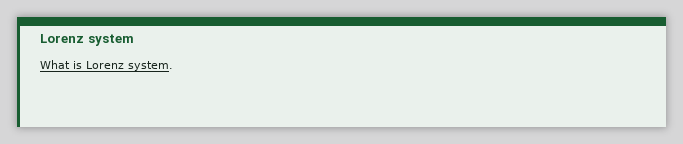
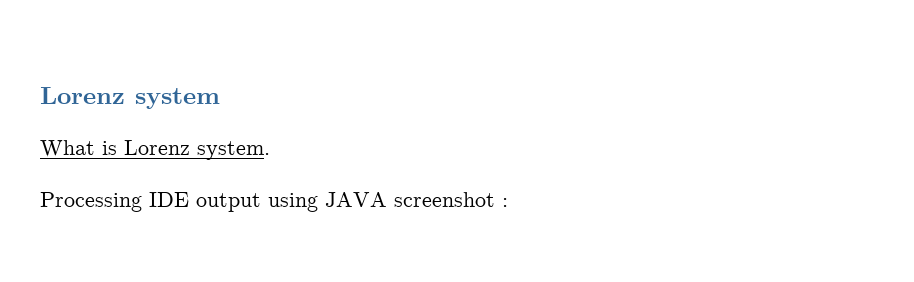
(173, 66) none -> [40,192,508,212] // Processing IDE output using JAVA screenshot :

